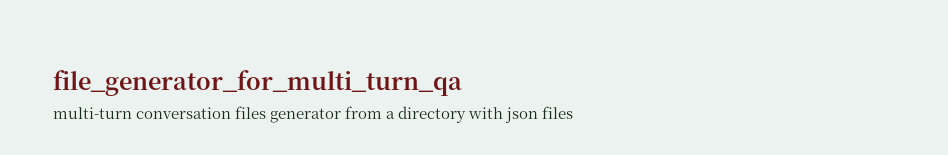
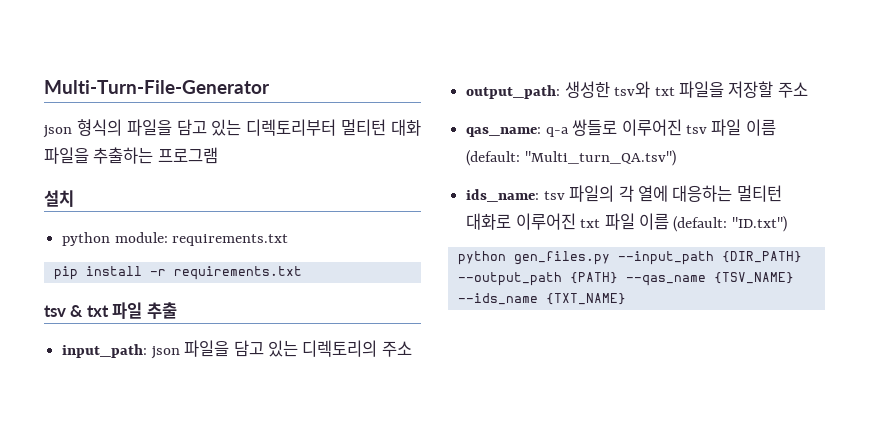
[53,70,462,96] [53,106,574,123] file_generator_for_multi_turn_qa // multi-turn conversation files generator from a directory with json files -> [44,80,270,94] [43,119,421,138] [44,147,218,164] [44,190,74,207] [62,232,289,246] [53,266,302,280] [44,302,177,319] [62,340,412,359] [466,81,808,99] [466,119,776,137] [466,150,676,166] [466,185,782,202] [466,213,787,232] [457,251,802,265] [457,272,794,286] [457,293,626,305] Multi-Turn-File-Generator // json 형식의 파일을 담고 있는 디렉토리부터 멀티턴 대화 파일을 추출하는 프로그램 // 설치 // python module: requirements.txt // pip install -r requirements.txt // tsv & txt 파일 추출 // input_path: json 파일을 담고 있는 디렉토리의 주소 // output_path: 생성한 tsv와 txt 파일을 저장할 주소 // qas_name: q-a 쌍들로 이루어진 tsv 파일 이름 (default: "Multi_turn_QA.tsv") // ids_name: tsv 파일의 각 열에 대응하는 멀티턴 대화로 이루어진 txt 파일 이름 (default: "ID.txt") // python gen_files.py --input_path {DIR_PATH} --output_path {PATH} --qas_name {TSV_NAME} --ids_name {TXT_NAME}

